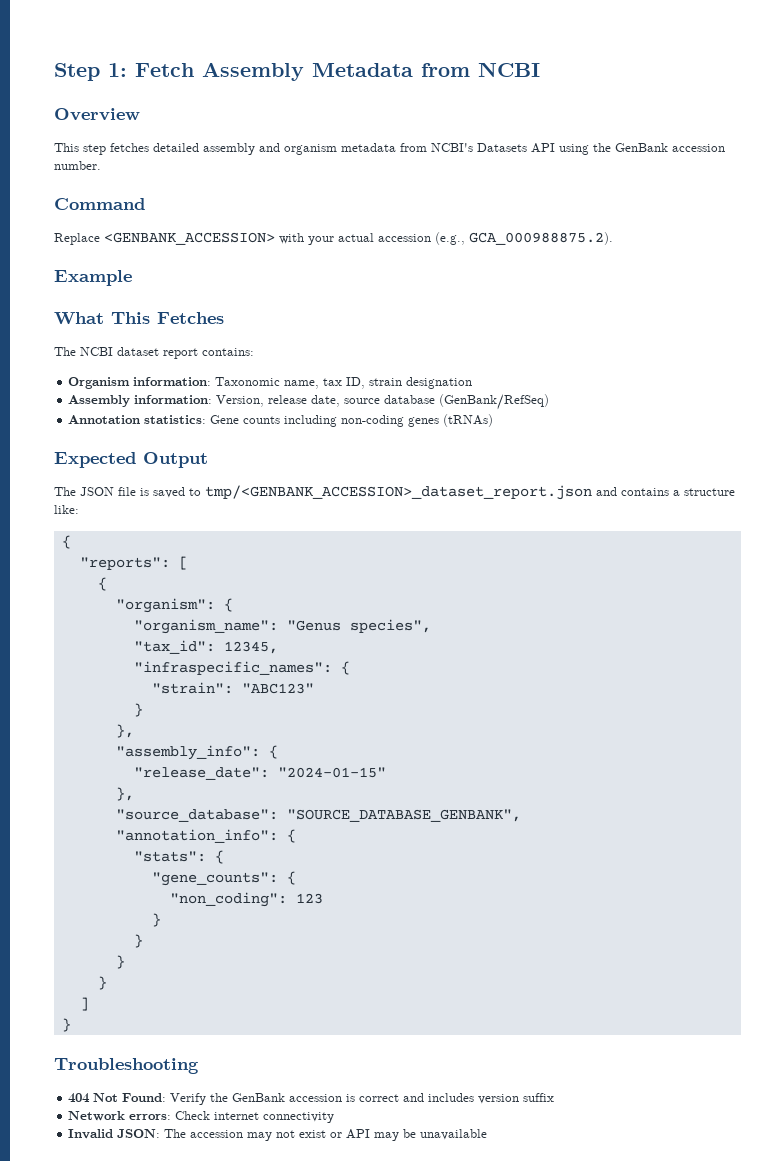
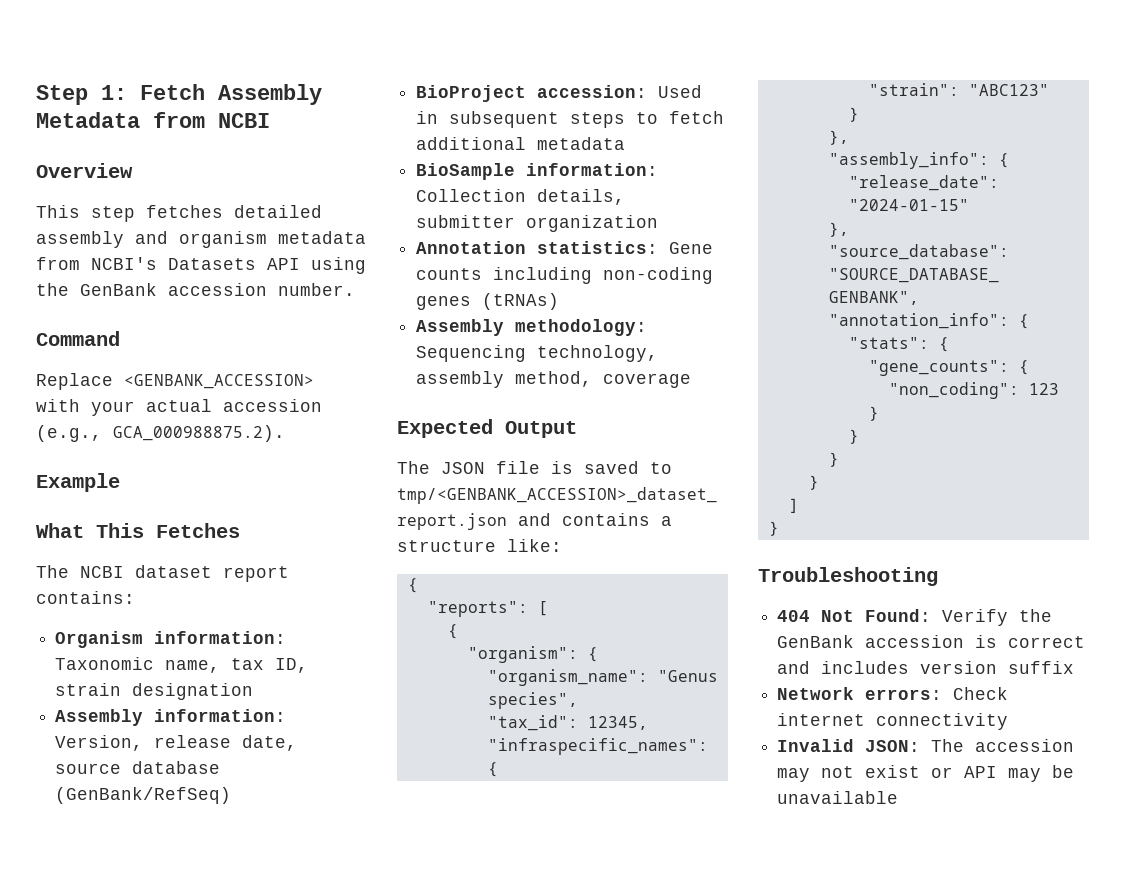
(550, 402) none -> [416,85,703,102] [416,111,725,128] [416,137,626,150] [416,163,659,180] [416,189,626,205] [416,215,659,232] // BioProject accession: Used in subsequent steps to fetch additional metadata // BioSample information: Collection details, submitter organization
(494, 420) none -> [416,319,648,336] [416,345,659,362] [416,371,692,388] // Assembly methodology: Sequencing technology, assembly method, coverage

